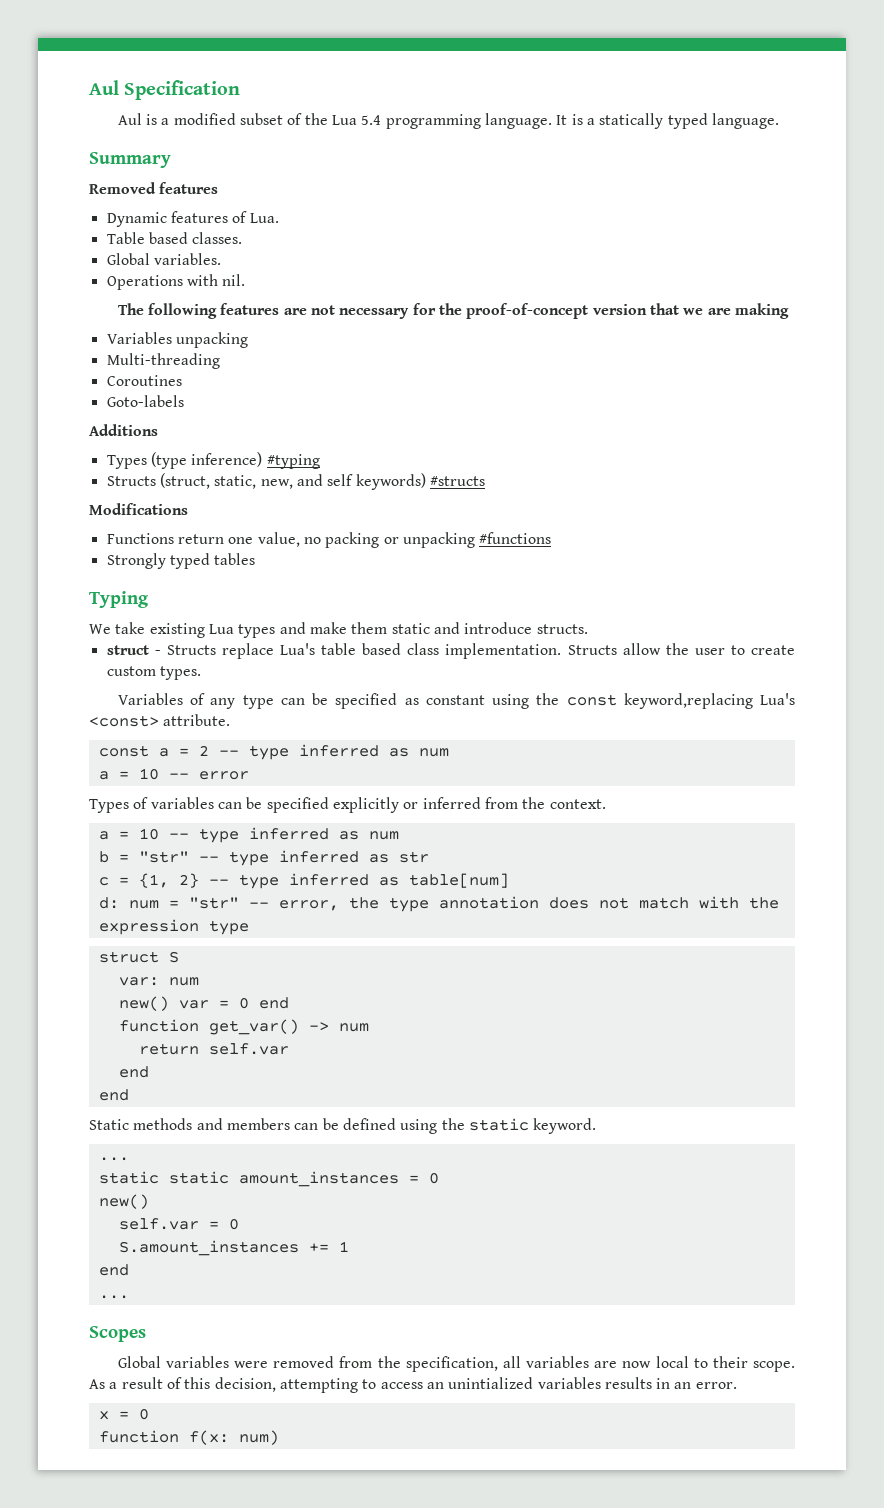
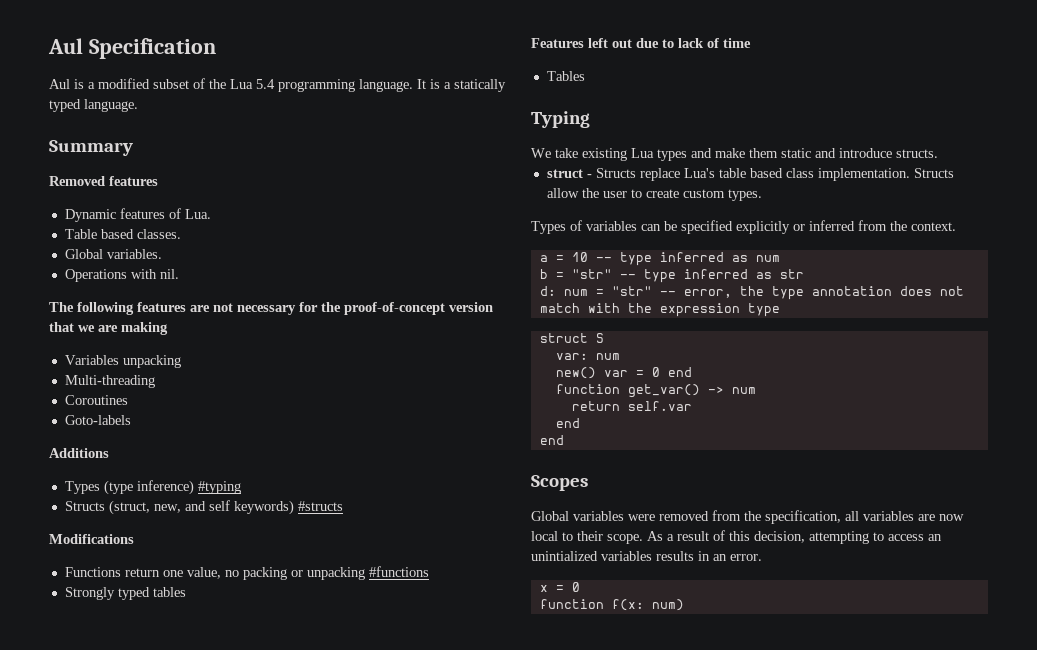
[214,475,257,489] static, -> (150, 507) none
(256, 559) none -> [531,38,751,48] [546,71,585,81] // Features left out due to lack of time // Tables
[117,693,795,709] [89,714,231,727] [98,744,449,760] [98,768,249,780] // Variables of any type can be specified as constant using the const keyword,replacing Lua's <const> attribute. // const a = 2 -- type inferred as num // a = 10 -- error -> (762, 195) none
[98,873,509,889] // c = {1, 2} -- type inferred as table[num] -> (804, 274) none
[89,1118,597,1134] [98,1157,129,1161] [98,1171,439,1187] [98,1194,149,1209] [118,1218,239,1230] [118,1240,349,1256] [98,1264,129,1276] [98,1295,129,1299] // Static methods and members can be defined using the static keyword. // ... // static static amount_instances = 0 // new() // self.var = 0 // S.amount_instances += 1 // end // ... -> (564, 440) none

